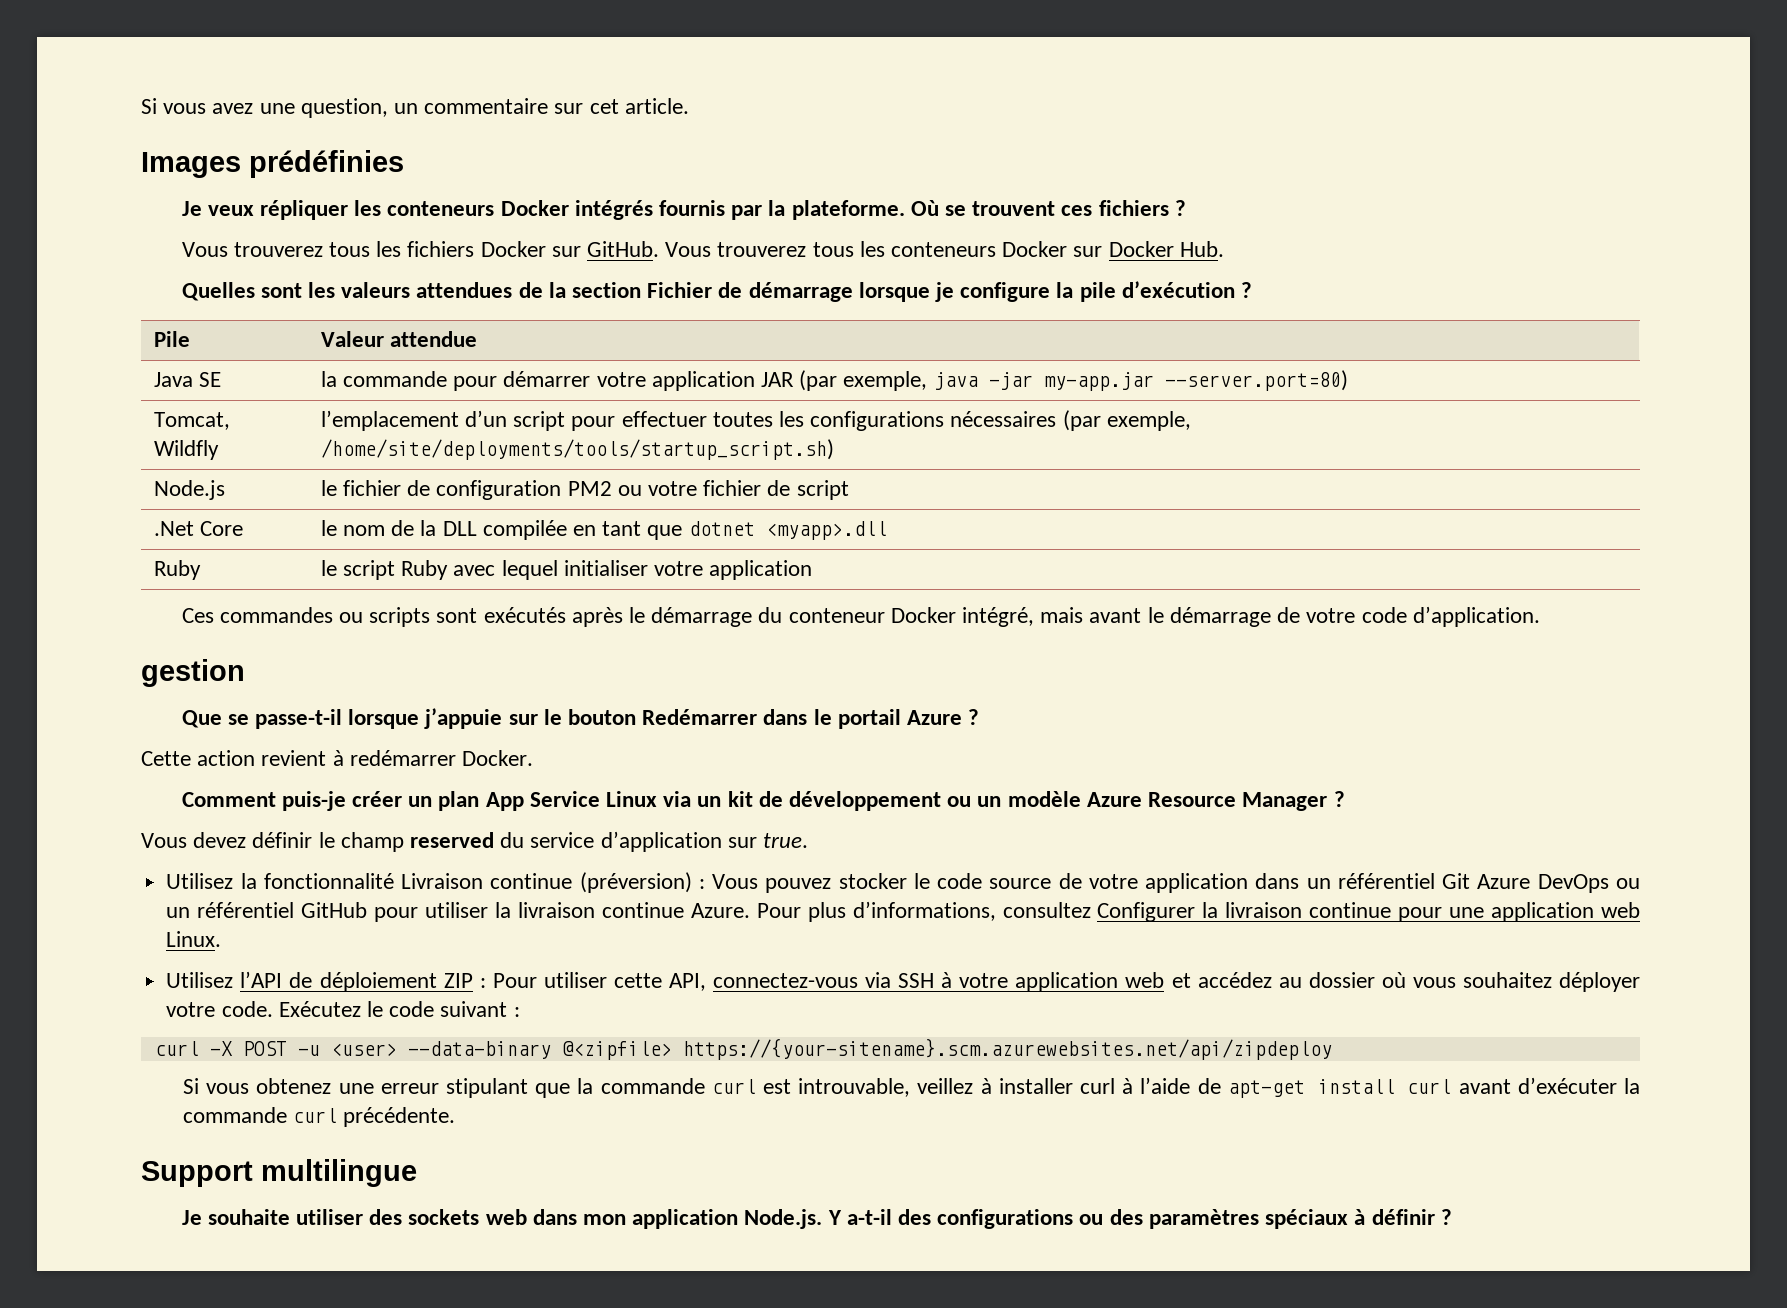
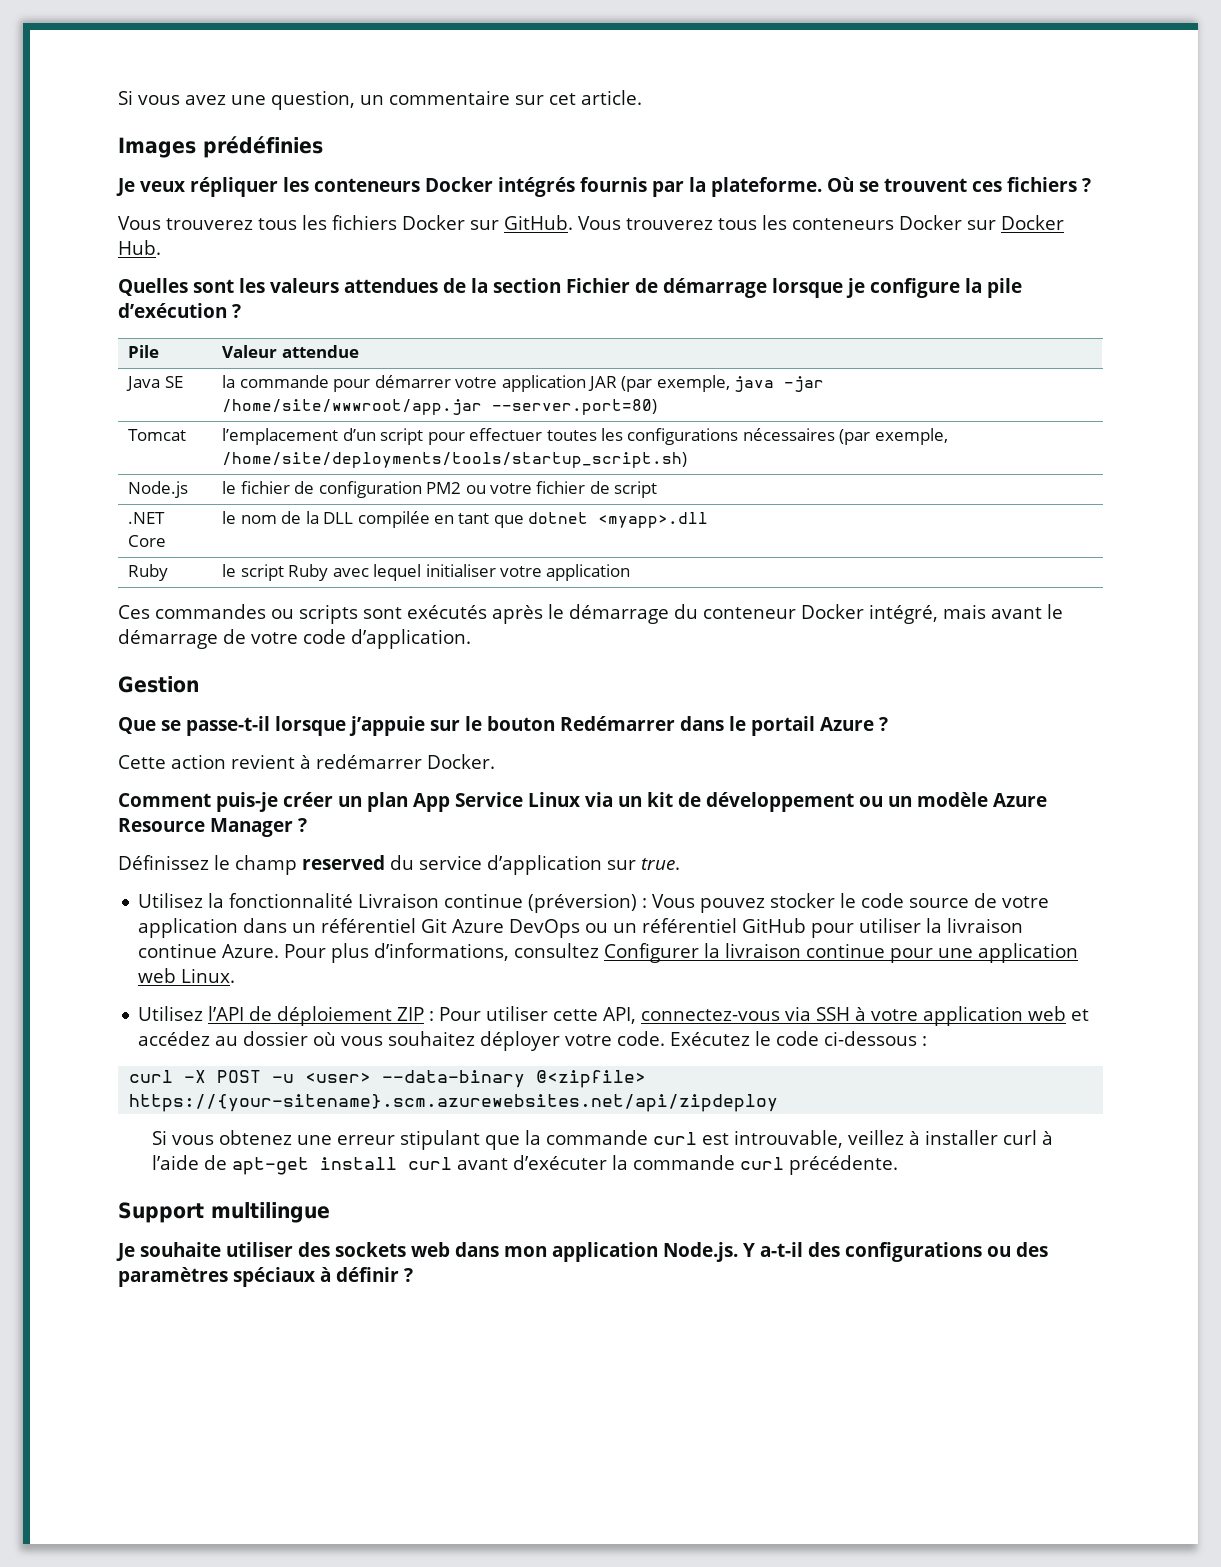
[1043,372,1154,391] my-app.jar -> [222,399,483,415] /home/site/wwwroot/app.jar
[153,412,230,430] [153,440,219,460] Tomcat, Wildfly -> [128,429,187,441] Tomcat
[153,521,194,536] .Net -> [128,512,166,524] .NET
[141,659,245,687] gestion -> [118,676,199,693] Gestion
[141,832,313,848] Vous devez définir -> [118,855,209,870] Définissez
[440,1001,508,1017] suivant -> [824,1031,918,1046] ci-dessous

